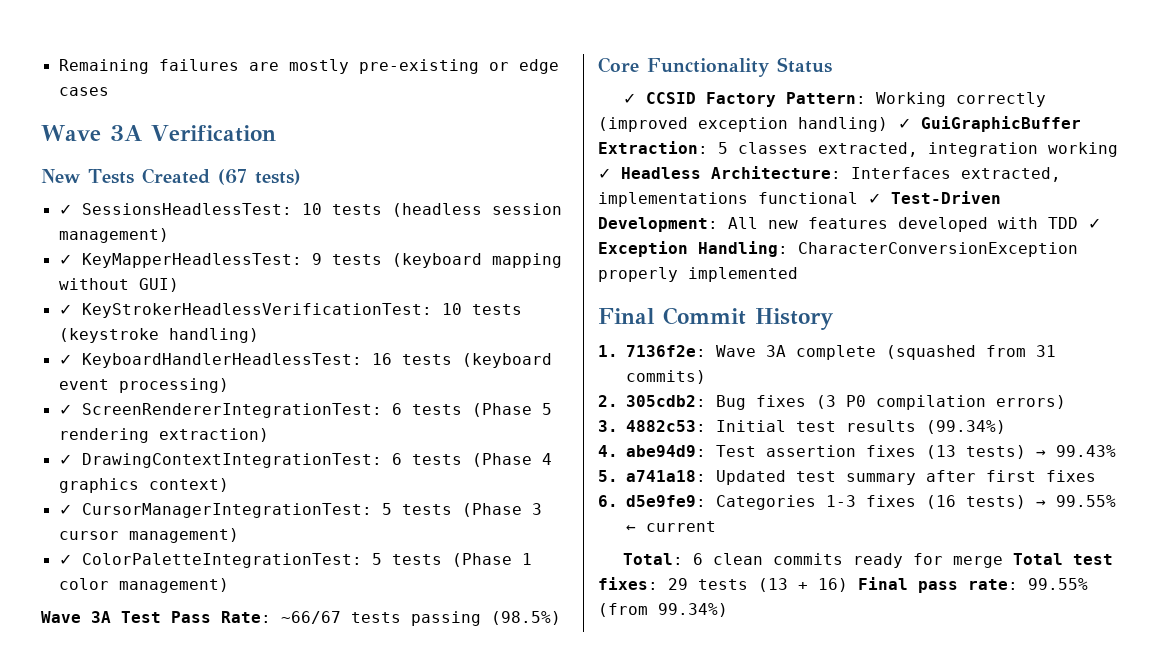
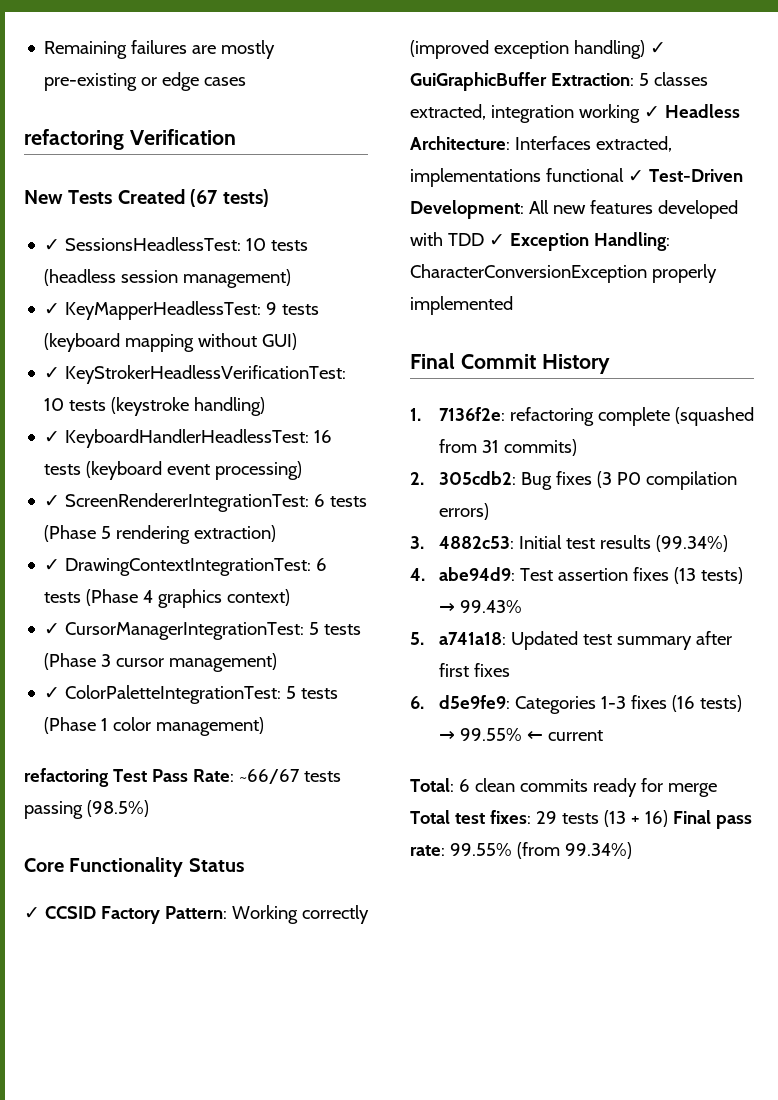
[41,125,142,141] Wave 3A -> [24,129,124,150] refactoring
[41,611,111,623] Wave 3A -> [24,768,109,787] refactoring
[716,345,786,357] Wave 3A -> [509,407,594,426] refactoring

